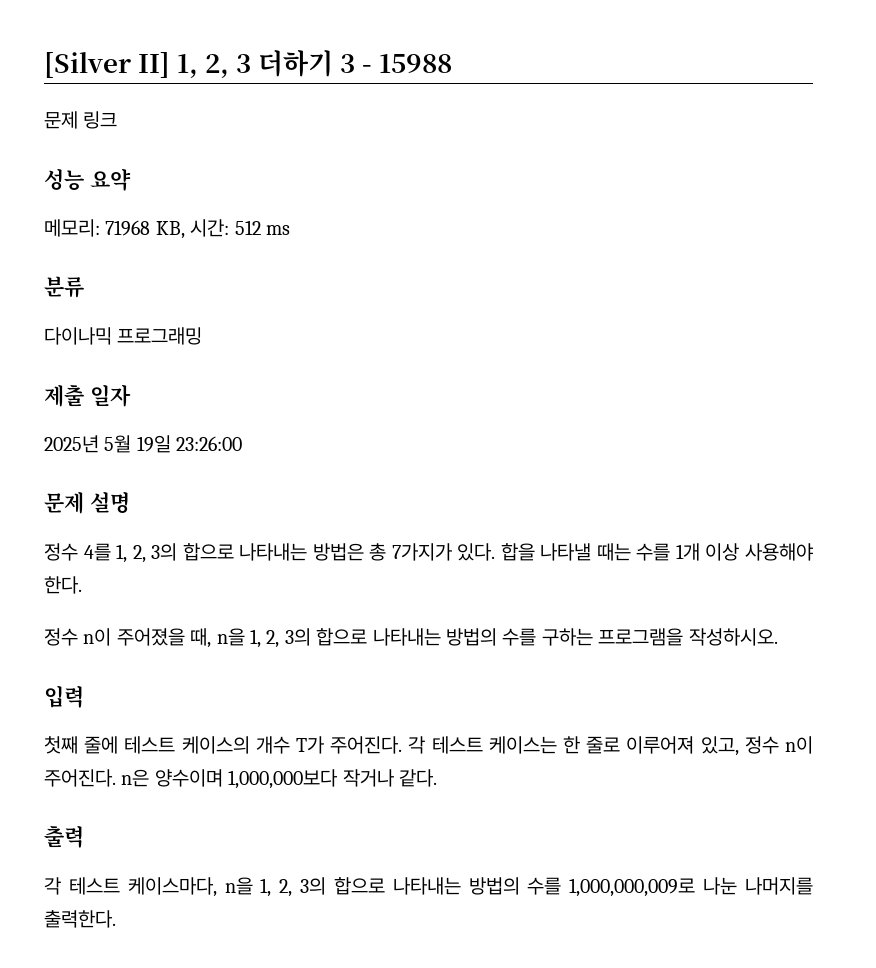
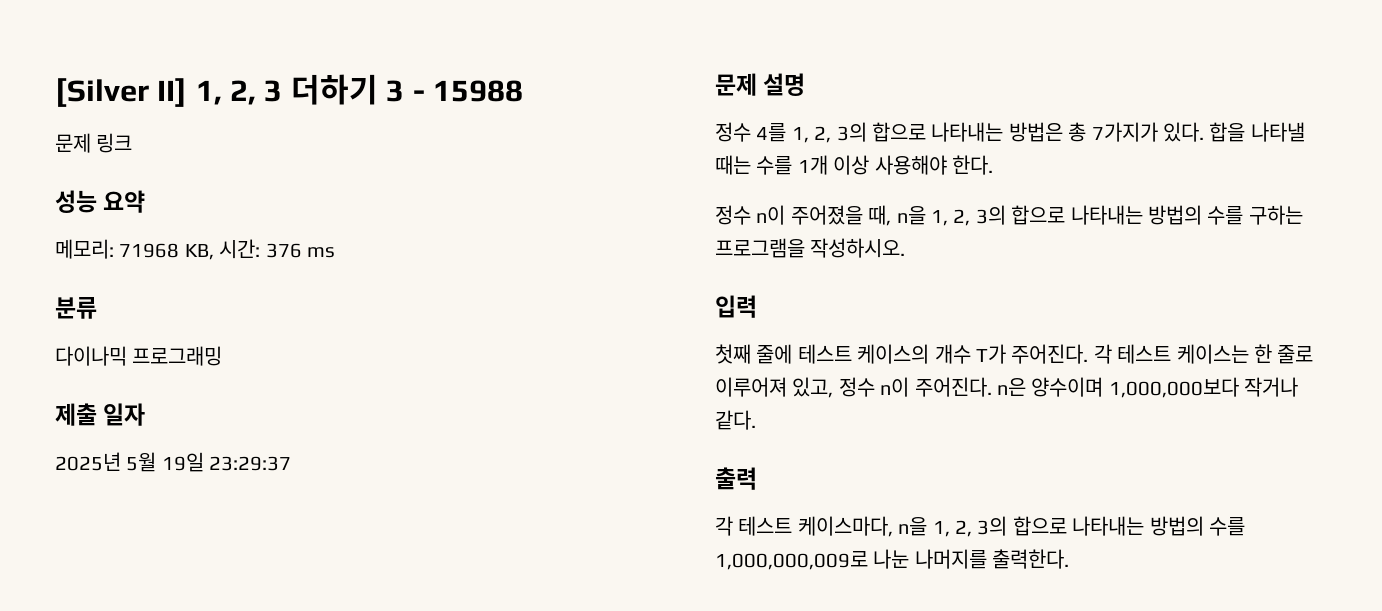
[234,220,261,235] 512 -> [265,243,302,258] 376
[176,436,243,451] 23:26:00 -> [209,456,292,471] 23:29:37

